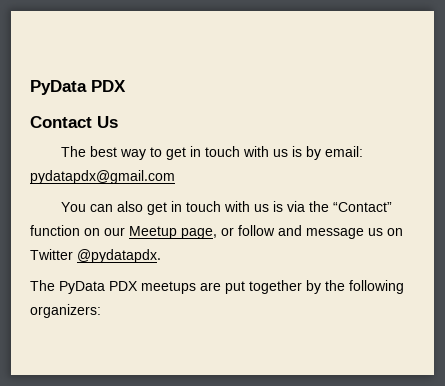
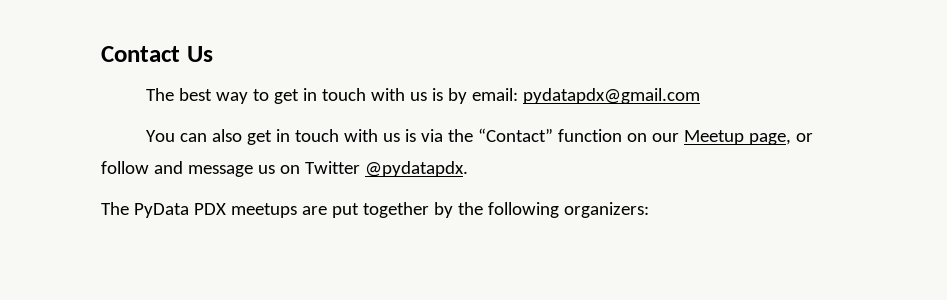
[30,80,126,95] PyData PDX // -> (101, 54) none

